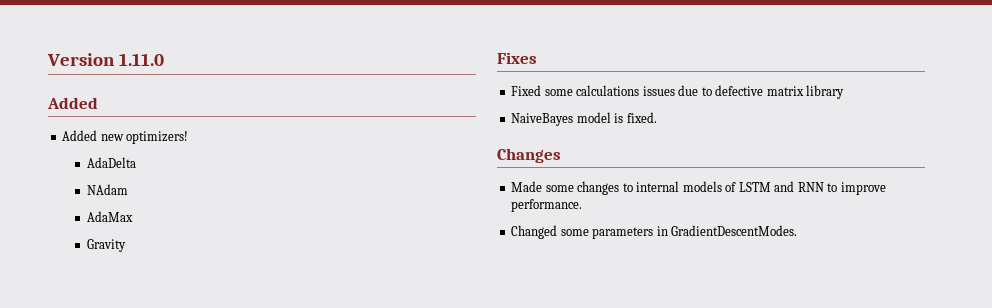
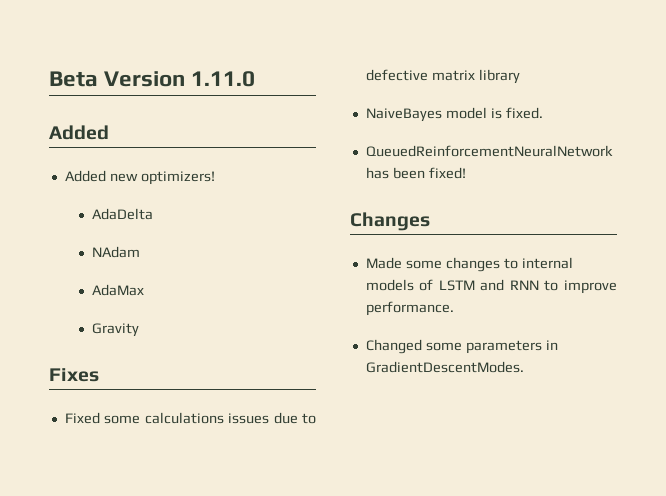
(47, 59) none -> [49,71,98,87] Beta
(657, 117) none -> [365,145,613,157] [365,167,466,179] // QueuedReinforcementNeuralNetwork has been fixed!

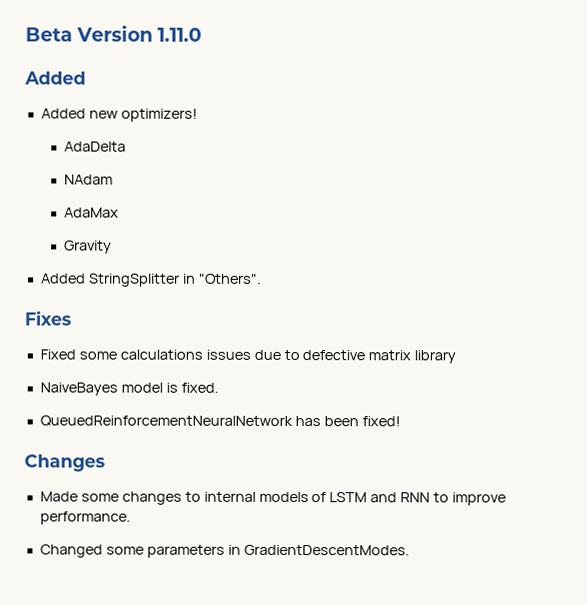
(140, 330) none -> [40,273,262,287] // Added StringSplitter in "Others".

